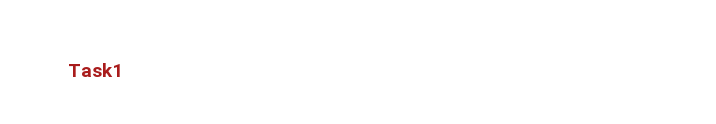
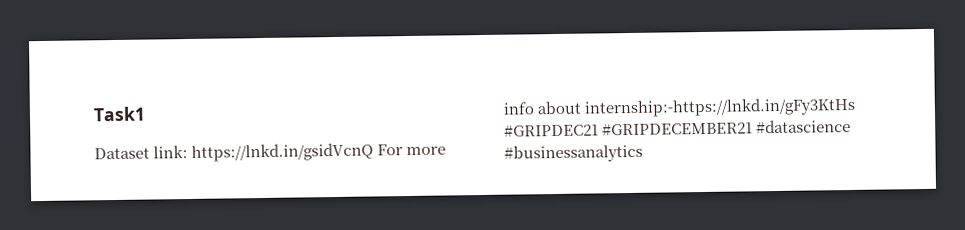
(123, 70) none -> [94,142,447,162] [503,96,857,118] [504,118,852,137] [504,143,643,163] // Dataset link: https://lnkd.in/gsidVcnQ For more info about internship:-https://lnkd.in/gFy3KtHs #GRIPDEC21 #GRIPDECEMBER21 #datascience #businessanalytics

